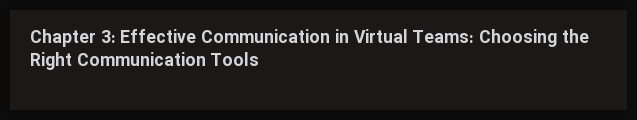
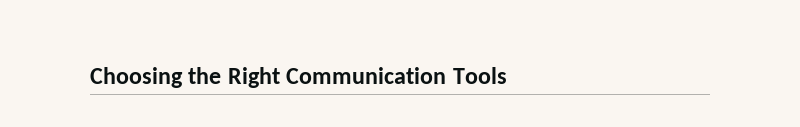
[30,29,475,47] Chapter 3: Effective Communication in Virtual Teams: -> (90, 77) none

